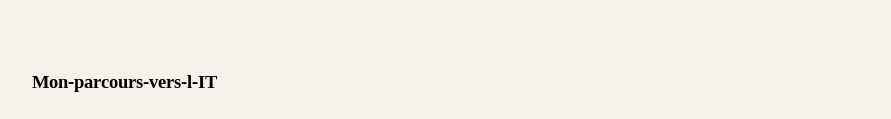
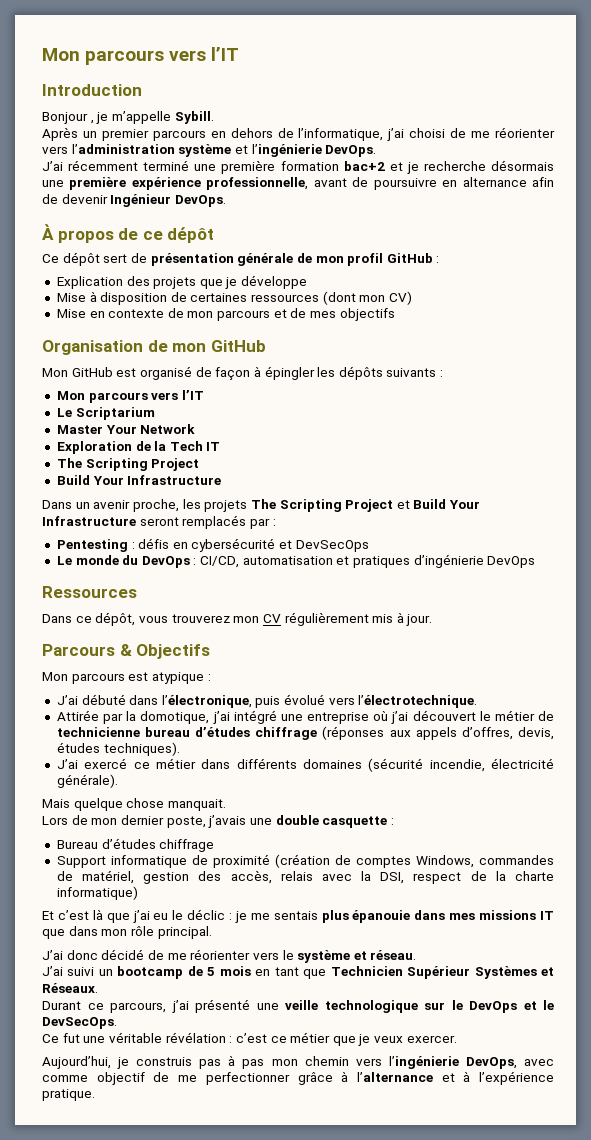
[32,75,218,92] Mon-parcours-vers-l-IT -> [42,47,240,65] [42,84,142,96] [42,111,214,124] [42,127,555,141] [42,144,377,157] [42,160,555,174] [42,177,555,190] [42,194,226,207] [42,224,215,243] [42,252,440,266] [56,275,308,289] [56,291,413,305] [56,308,395,321] [42,340,266,355] [42,366,444,380] [56,390,204,403] [56,407,155,420] [56,424,196,434] [56,441,221,454] [56,458,200,471] [56,475,222,485] [42,499,481,512] [42,515,276,529] [56,538,369,552] [56,554,536,568] [42,586,137,598] [42,612,433,626] [42,644,211,659] [42,672,211,684] [56,694,478,708] [56,710,554,724] [56,726,554,740] [56,742,180,756] [56,758,554,772] [56,774,118,788] [42,798,226,811] [42,815,394,828] [56,838,215,852] [56,854,554,868] [56,870,554,884] [56,886,138,900] [42,909,554,923] [42,926,212,939] [42,949,417,963] [42,966,554,979] [42,983,98,993] [42,999,554,1013] [42,1017,117,1029] [42,1032,457,1046] [42,1055,554,1069] [42,1071,554,1085] [42,1089,95,1101] Mon parcours vers l’IT // Introduction // Bonjour , je m’appelle Sybill. // Après un premier parcours en dehors de l’informatique, j’ai choisi de me réorienter vers l’administration système et l’ingénierie DevOps. // J’ai récemment terminé une première formation bac+2 et je recherche désormais une première expérience professionnelle, avant de poursuivre en alternance afin de devenir Ingénieur DevOps. // À propos de ce dépôt // Ce dépôt sert de présentation générale de mon profil GitHub : // Explication des projets que je développe // Mise à disposition de certaines ressources (dont mon CV) // Mise en contexte de mon parcours et de mes objectifs // Organisation de mon GitHub // Mon GitHub est organisé de façon à épingler les dépôts suivants : // Mon parcours vers l’IT // Le Scriptarium // Master Your Network // Exploration de la Tech IT // The Scripting Project // Build Your Infrastructure // Dans un avenir proche, les projets The Scripting Project et Build Your Infrastructure seront remplacés par : // Pentesting : défis en cybersécurité et DevSecOps // Le monde du DevOps : CI/CD, automatisation et pratiques d’ingénierie DevOps // Ressources // Dans ce dépôt, vous trouverez mon CV régulièrement mis à jour. // Parcours & Objectifs // Mon parcours est atypique : // J’ai débuté dans l’électronique, puis évolué vers l’électrotechnique. // Attirée par la domotique, j’ai intégré une entreprise où j’ai découvert le métier de technicienne bureau d’études chiffrage (réponses aux appels d’offres, devis, études techniques). // J’ai exercé ce métier dans différents domaines (sécurité incendie, électricité générale). // Mais quelque chose manquait. // Lors de mon dernier poste, j’avais une double casquette : // Bureau d’études chiffrage // Support informatique de proximité (création de comptes Windows, commandes de matériel, gestion des accès, relais avec la DSI, respect de la charte informatique) // Et c’est là que j’ai eu le déclic : je me sentais plus épanouie dans mes missions IT que dans mon rôle principal. // J’ai donc décidé de me réorienter vers le système et réseau. // J’ai suivi un bootcamp de 5 mois en tant que Technicien Supérieur Systèmes et Réseaux. // Durant ce parcours, j’ai présenté une veille technologique sur le DevOps et le DevSecOps. // Ce fut une véritable révélation : c’est ce métier que je veux exercer. // Aujourd’hui, je construis pas à pas mon chemin vers l’ingénierie DevOps, avec comme objectif de me perfectionner grâce à l’alternance et à l’expérience pratique.

